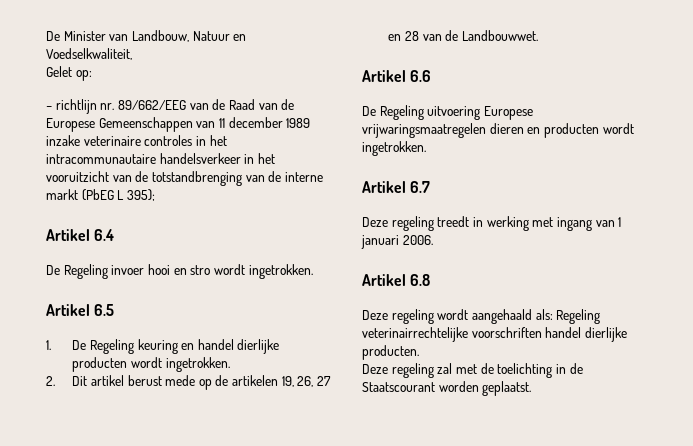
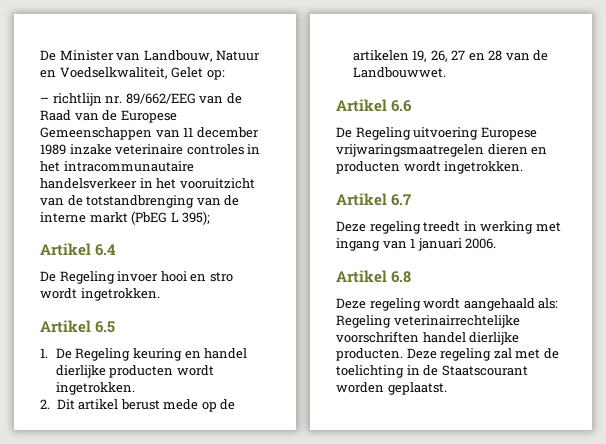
(132, 54) // -> (168, 73) none
(419, 352) // -> (403, 354) none

